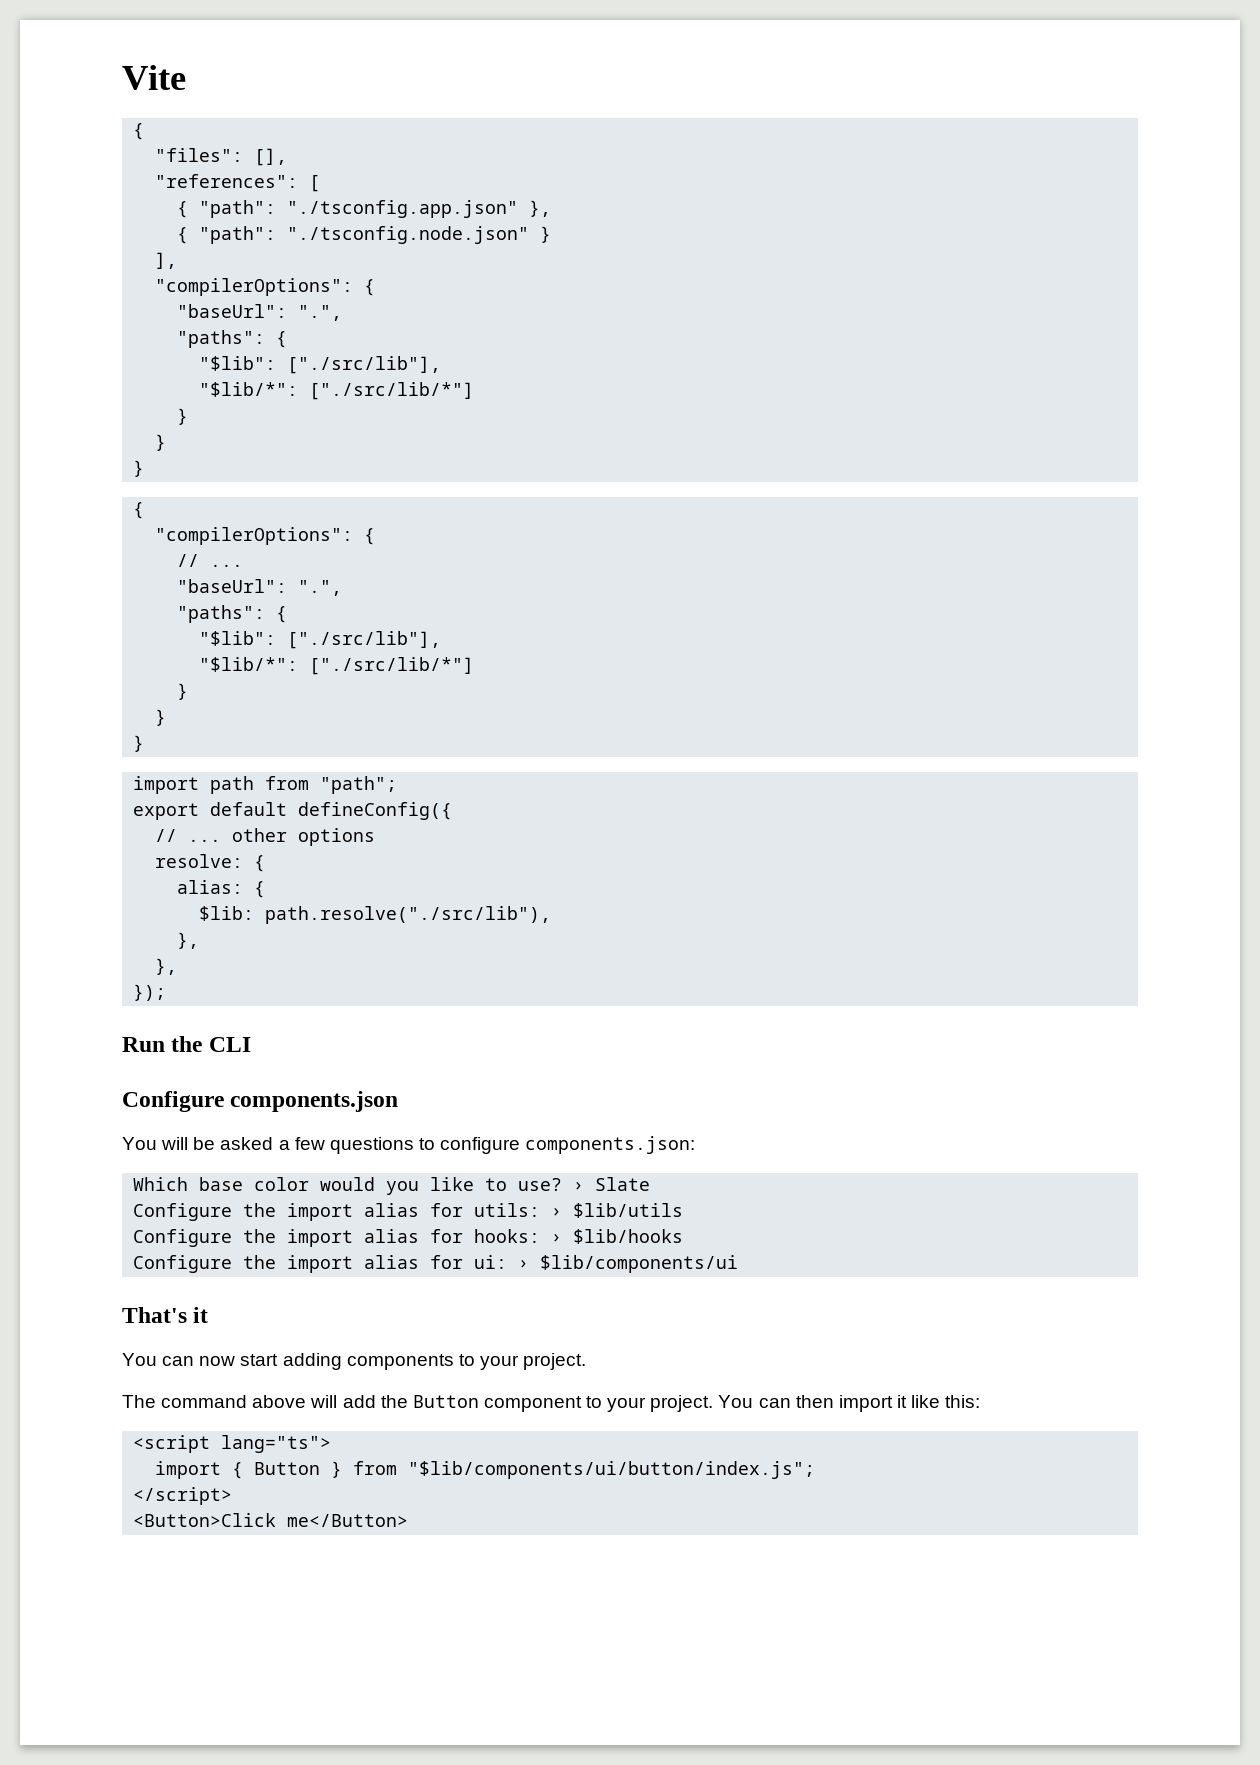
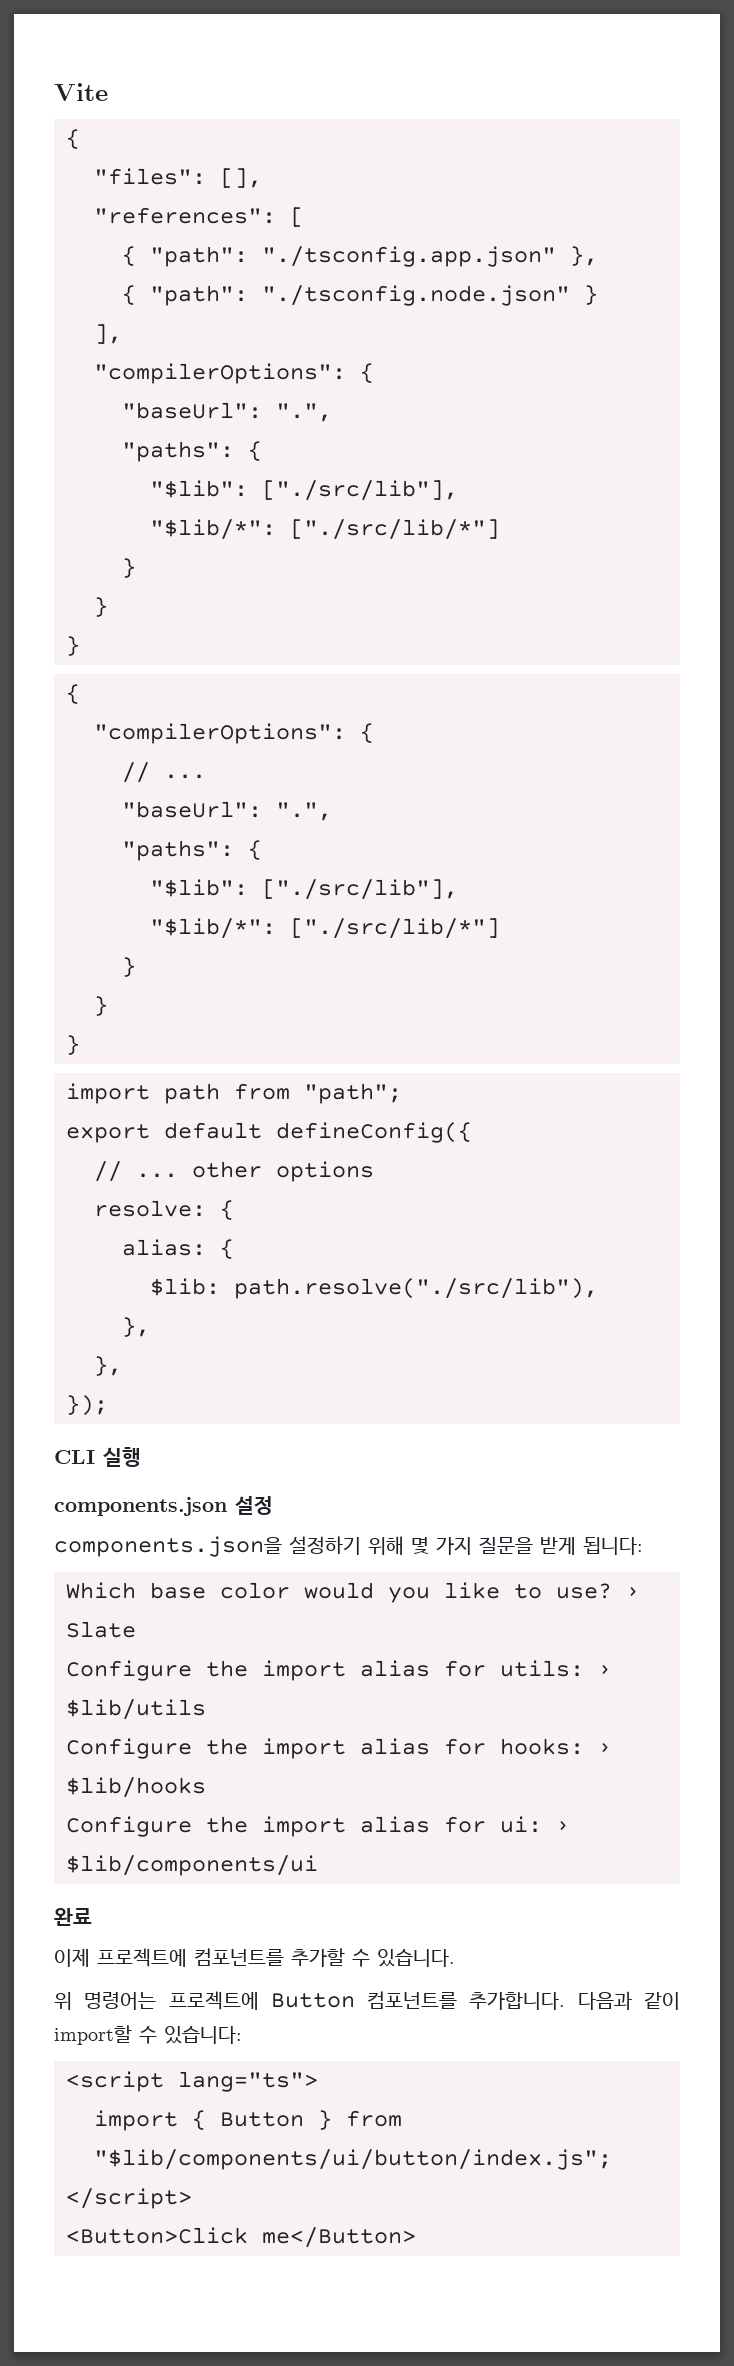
[122,1036,203,1052] Run the -> (108, 1405) none
[122,1091,224,1112] // Configure -> [103,1447,141,1467] 실행 //
[122,1136,696,1154] // You will be asked a few questions to configure components.json: -> [235,1496,273,1515] [54,1536,643,1557] 설정 // components.json을 설정하기 위해 몇 가지 질문을 받게 됩니다:
[122,1307,209,1323] [122,1353,587,1370] [122,1395,981,1412] That's it // You can now start adding components to your project. // The command above will add the Button component to your project. You can then import it like this: -> [54,1908,92,1926] [54,1948,455,1967] [54,1991,680,2010] [54,2025,242,2045] 완료 // 이제 프로젝트에 컴포넌트를 추가할 수 있습니다. // 위 명령어는 프로젝트에 Button 컴포넌트를 추가합니다. 다음과 같이 import할 수 있습니다:

